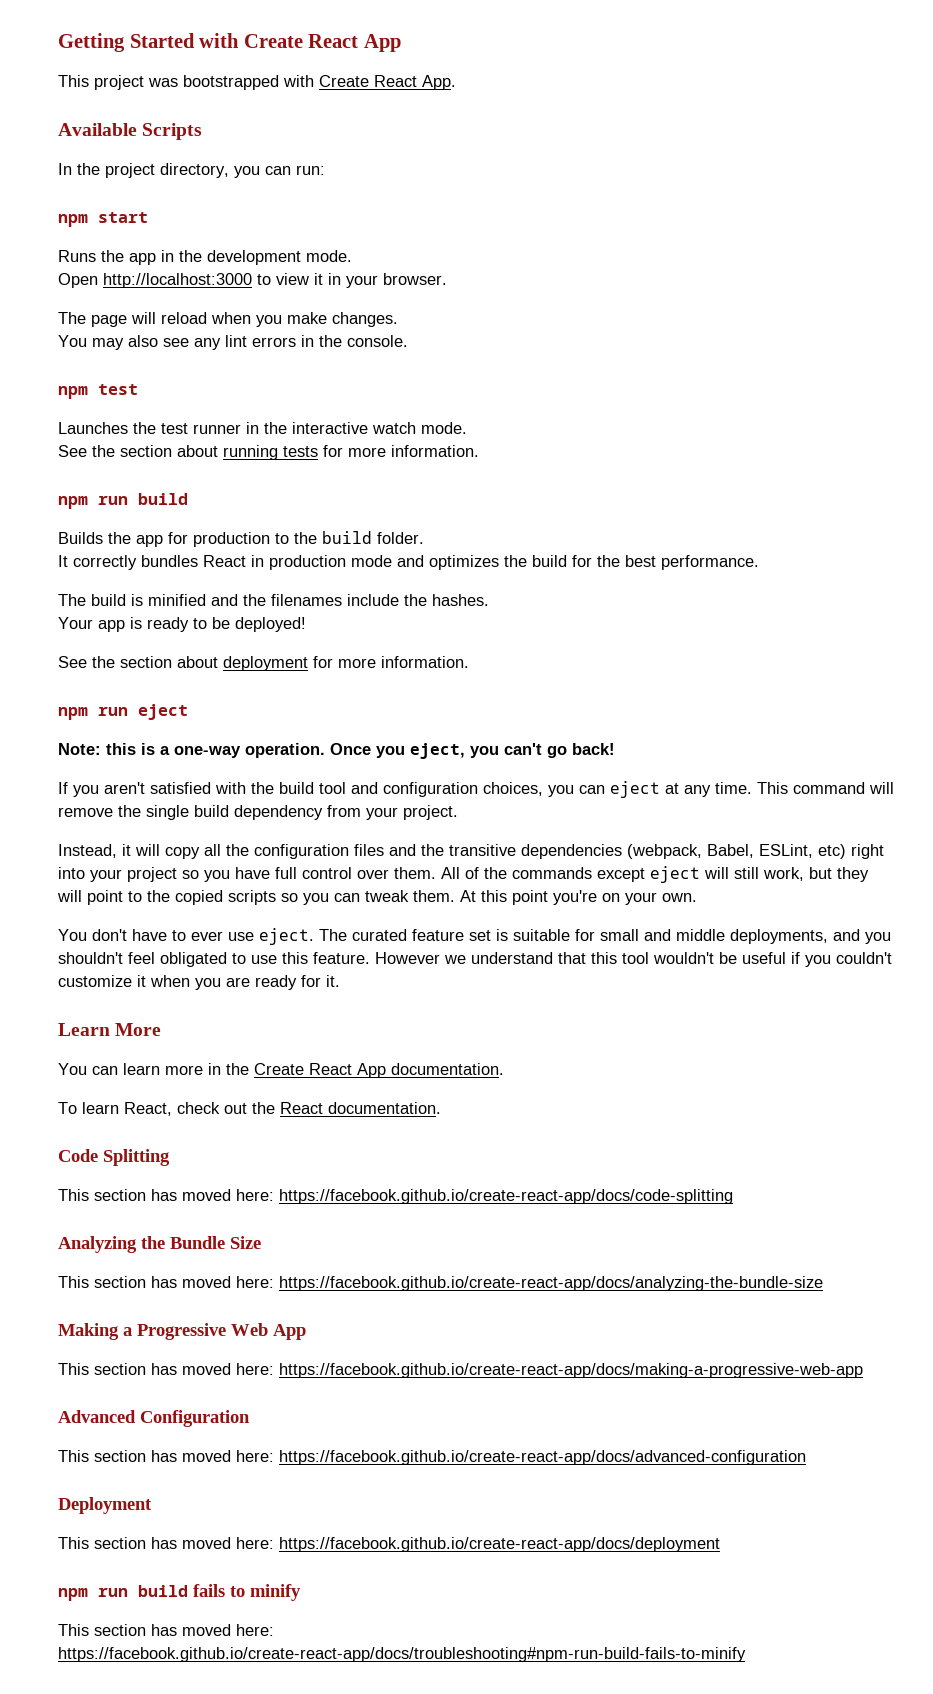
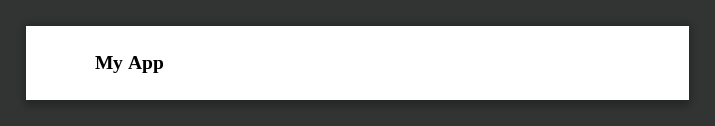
[58,33,401,52] [58,75,456,90] [58,123,203,140] [58,163,325,178] [58,212,148,227] [58,250,352,265] [58,273,447,288] [58,312,398,327] [58,335,408,350] [58,384,138,399] [58,422,467,434] [58,445,479,460] [58,493,188,509] [58,531,424,547] [58,555,759,570] [58,594,489,606] [58,617,306,632] [58,656,469,671] [58,704,188,720] [58,743,615,759] [58,781,894,798] [58,805,458,820] [58,844,884,859] [58,866,869,883] [57,890,697,905] [58,928,891,945] [58,952,892,967] [58,975,340,990] [58,1023,162,1036] [58,1063,504,1078] [58,1102,441,1116] [58,1149,170,1166] [58,1189,733,1204] [58,1236,261,1253] [58,1276,823,1291] [58,1323,306,1340] [58,1363,863,1378] [58,1410,250,1427] [58,1450,806,1465] [58,1497,152,1514] [58,1537,720,1552] [58,1584,301,1601] [58,1624,274,1636] [58,1647,746,1662] Getting Started with Create React App // This project was bootstrapped with Create React App. // Available Scripts // In the project directory, you can run: // npm start // Runs the app in the development mode. // Open http://localhost:3000 to view it in your browser. // The page will reload when you make changes. // You may also see any lint errors in the console. // npm test // Launches the test runner in the interactive watch mode. // See the section about running tests for more information. // npm run build // Builds the app for production to the build folder. // It correctly bundles React in production mode and optimizes the build for the best performance. // The build is minified and the filenames include the hashes. // Your app is ready to be deployed! // See the section about deployment for more information. // npm run eject // Note: this is a one-way operation. Once you eject, you can't go back! // If you aren't satisfied with the build tool and configuration choices, you can eject at any time. This command will remove the single build dependency from your project. // Instead, it will copy all the configuration files and the transitive dependencies (webpack, Babel, ESLint, etc) right into your project so you have full control over them. All of the commands except eject will still work, but they will point to the copied scripts so you can tweak them. At this point you're on your own. // You don't have to ever use eject. The curated feature set is suitable for small and middle deployments, and you shouldn't feel obligated to use this feature. However we understand that this tool wouldn't be useful if you couldn't customize it when you are ready for it. // Learn More // You can learn more in the Create React App documentation. // To learn React, check out the React documentation. // Code Splitting // This section has moved here: https://facebook.github.io/create-react-app/docs/code-splitting // Analyzing the Bundle Size // This section has moved here: https://facebook.github.io/create-react-app/docs/analyzing-the-bundle-size // Making a Progressive Web App // This section has moved here: https://facebook.github.io/create-react-app/docs/making-a-progressive-web-app // Advanced Configuration // This section has moved here: https://facebook.github.io/create-react-app/docs/advanced-configuration // Deployment // This section has moved here: https://facebook.github.io/create-react-app/docs/deployment // npm run build fails to minify // This section has moved here: https://facebook.github.io/create-react-app/docs/troubleshooting#npm-run-build-fails-to-minify -> [95,56,165,73] My App

